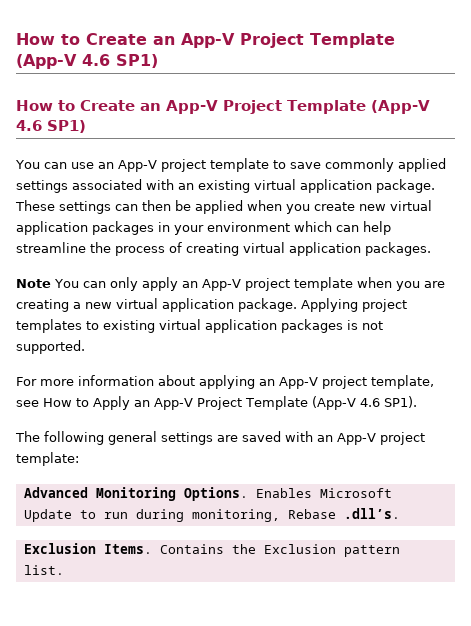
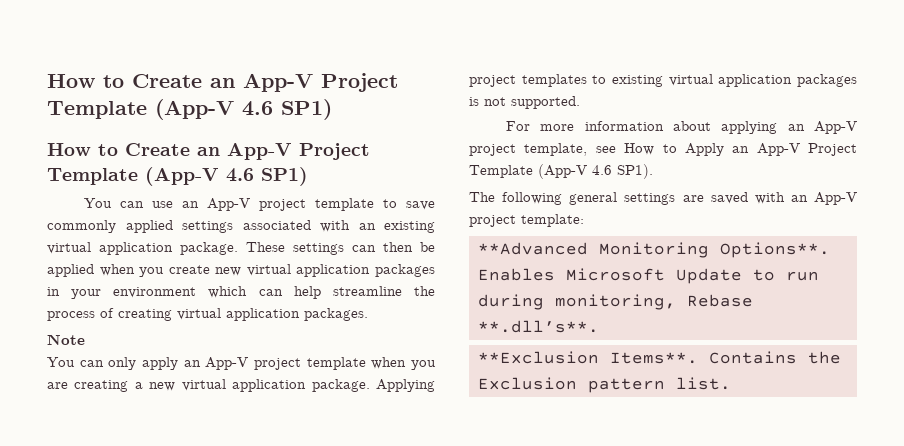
(51, 283) none -> (85, 339) //
[23,487,248,501] Advanced Monitoring Options. -> [478,242,830,258] **Advanced Monitoring Options**.
[343,508,400,519] [23,543,152,554] .dll’s. // Exclusion Items. -> [478,320,599,333] [478,351,698,364] **.dll’s**. // **Exclusion Items**.

